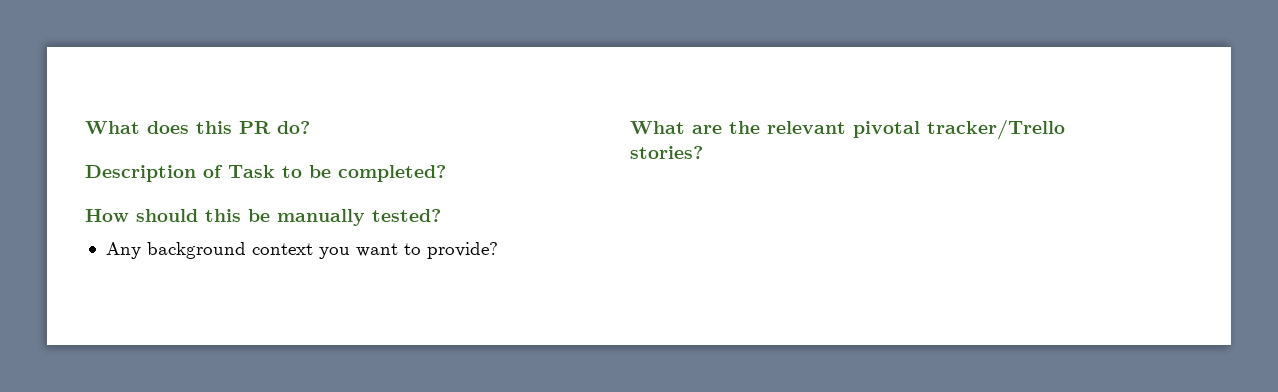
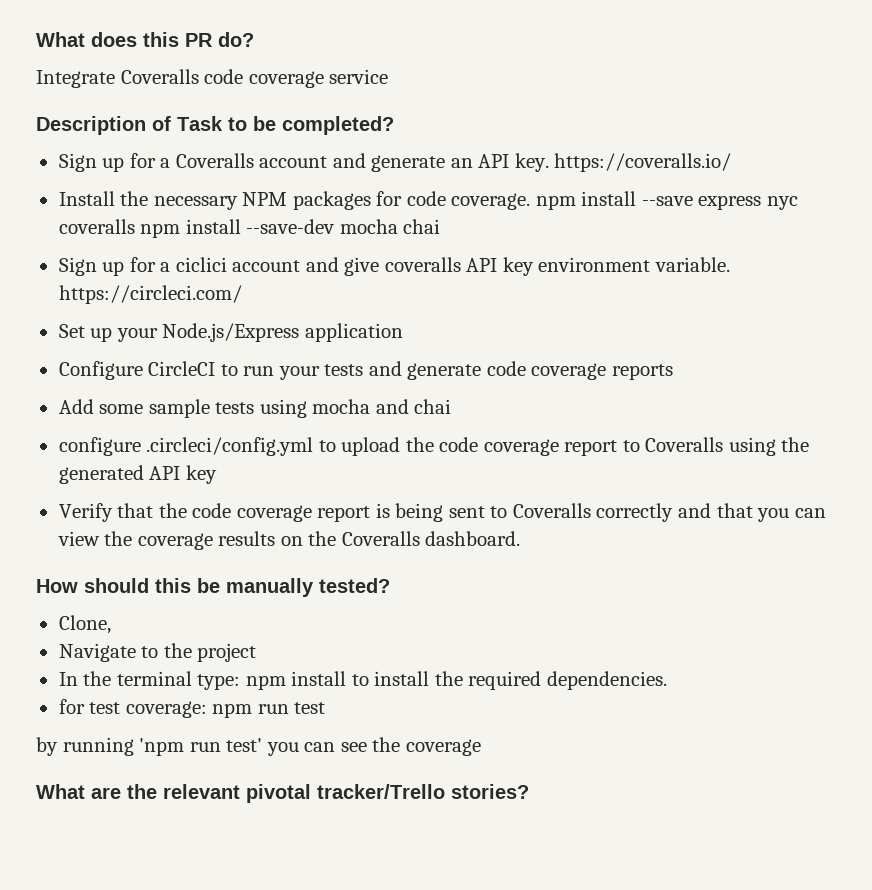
(310, 127) none -> [36,69,389,88] // Integrate Coveralls code coverage service
(446, 173) none -> [58,153,732,172] [58,191,798,210] [58,219,441,238] [58,257,730,276] [58,285,242,304] [58,323,403,342] [58,361,673,380] [58,399,452,418] [58,437,810,456] [58,465,217,484] [58,503,826,522] [57,531,521,550] // Sign up for a Coveralls account and generate an API key. https://coveralls.io/ // Install the necessary NPM packages for code coverage. npm install --save express nyc coveralls npm install --save-dev mocha chai // Sign up for a ciclici account and give coveralls API key environment variable. https://circleci.com/ // Set up your Node.js/Express application // Configure CircleCI to run your tests and generate code coverage reports // Add some sample tests using mocha and chai // configure .circleci/config.yml to upload the code coverage report to Coveralls using the generated API key // Verify that the code coverage report is being sent to Coveralls correctly and that you can view the coverage results on the Coveralls dashboard.
[105,242,498,259] Any background context you want to provide? -> [58,615,111,634] [58,643,257,662] [58,671,667,690] [58,699,326,718] [36,737,481,756] Clone, // Navigate to the project // In the terminal type: npm install to install the required dependencies. // for test coverage: npm run test // by running 'npm run test' you can see the coverage

